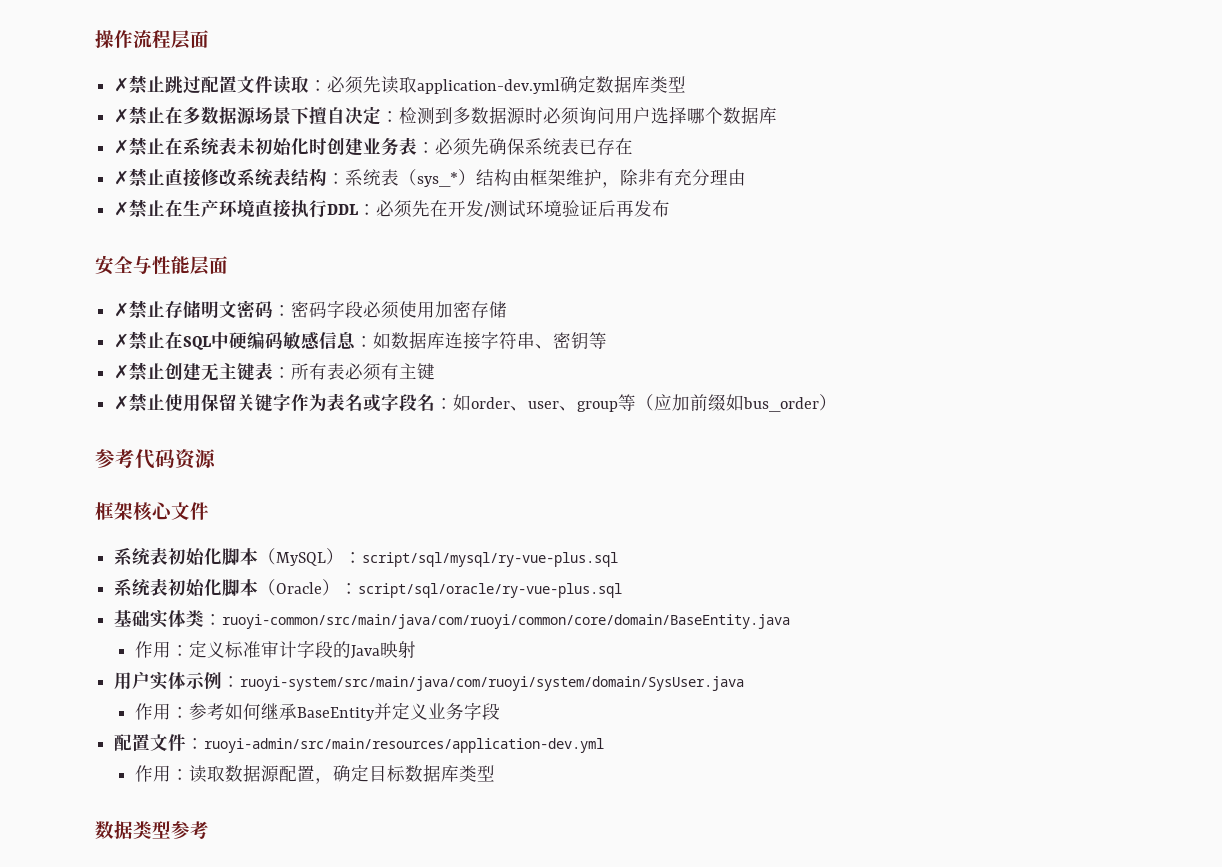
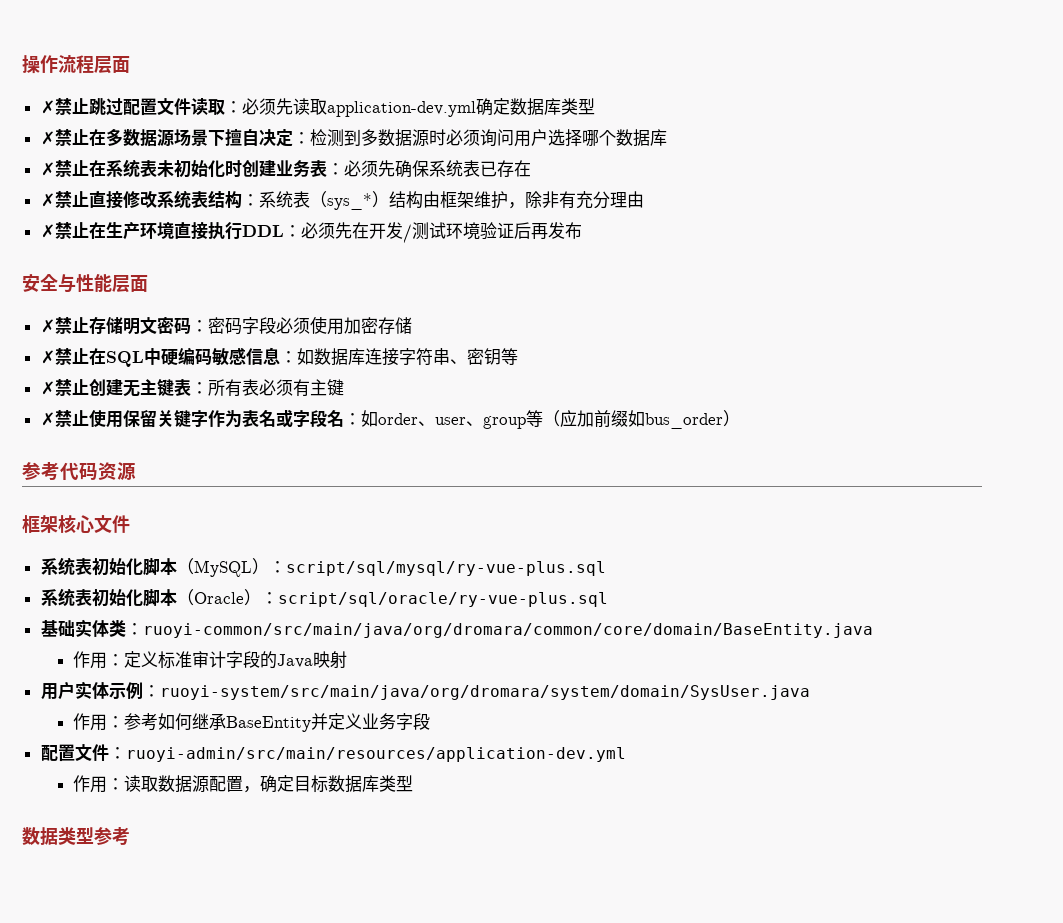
[222,614,791,629] ruoyi-common/src/main/java/com/ruoyi/common/core/domain/BaseEntity.java -> [142,623,873,638] ruoyi-common/src/main/java/org/dromara/common/core/domain/BaseEntity.java
[240,676,745,691] ruoyi-system/src/main/java/com/ruoyi/system/domain/SysUser.java -> [159,685,810,700] ruoyi-system/src/main/java/org/dromara/system/domain/SysUser.java

